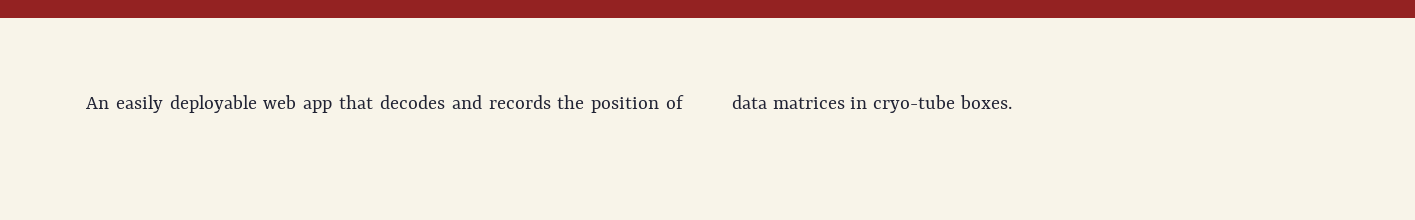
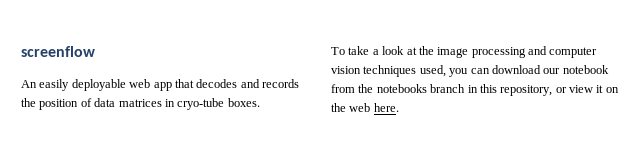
(86, 103) none -> [21,46,95,57] screenflow //
(1012, 102) none -> [331,46,598,58] [331,65,609,77] [331,84,619,96] [331,103,399,112] // To take a look at the image processing and computer vision techniques used, you can download our notebook from the notebooks branch in this repository, or view it on the web here.

